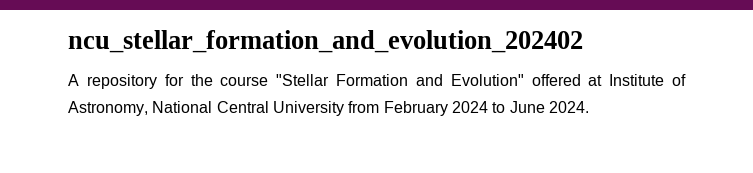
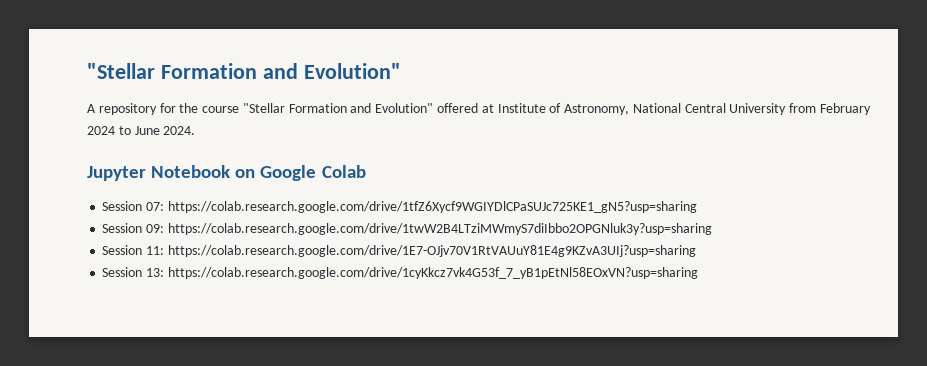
[68,30,583,53] ncu_stellar_formation_and_evolution_202402 -> [87,63,401,79] "Stellar Formation and Evolution"
(589, 107) none -> [87,165,366,181] [102,201,697,213] [102,223,712,235] [102,245,696,257] [102,267,698,279] // Jupyter Notebook on Google Colab // Session 07: https://colab.research.google.com/drive/1tfZ6Xycf9WGIYDlCPaSUJc725KE1_gN5?usp=sharing // Session 09: https://colab.research.google.com/drive/1twW2B4LTziMWmyS7diIbbo2OPGNluk3y?usp=sharing // Session 11: https://colab.research.google.com/drive/1E7-OJjv70V1RtVAUuY81E4g9KZvA3UIj?usp=sharing // Session 13: https://colab.research.google.com/drive/1cyKkcz7vk4G53f_7_yB1pEtNl58EOxVN?usp=sharing

